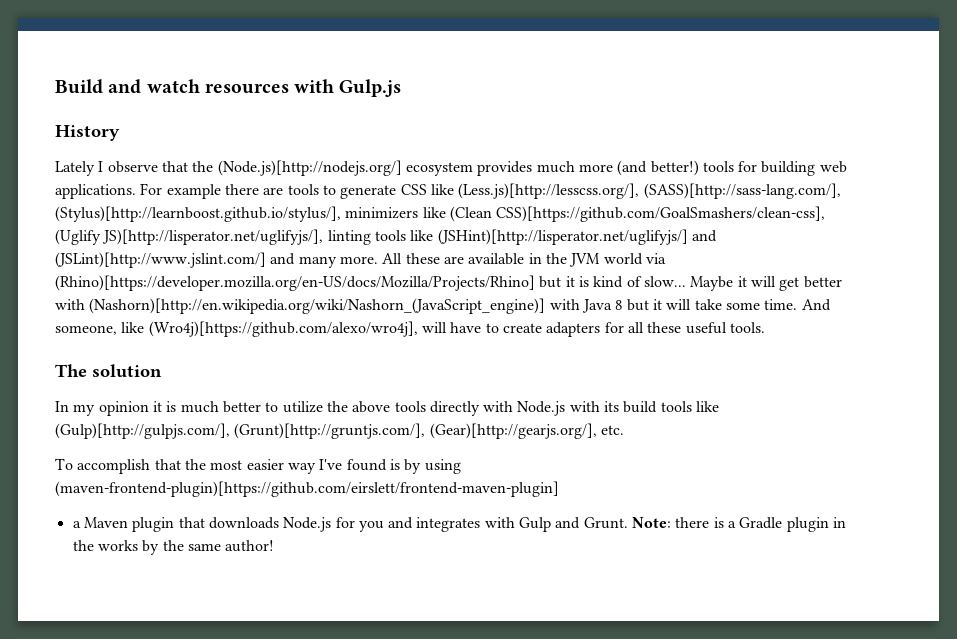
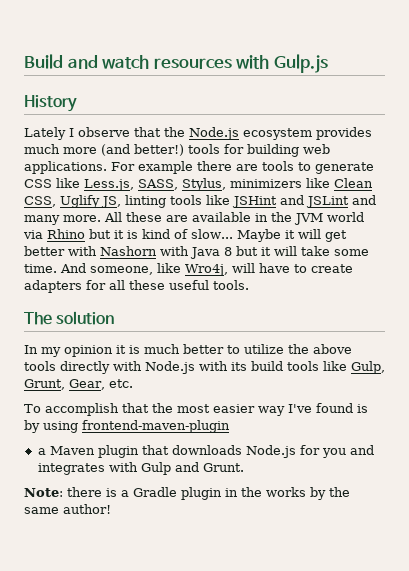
[217,160,402,176] (Node.js)[http://nodejs.org/] -> [189,127,239,140] Node.js
[458,183,841,199] [55,206,826,222] [55,229,717,245] [55,252,266,268] (Less.js)[http://lesscss.org/], (SASS)[http://sass-lang.com/], (Stylus)[http://learnboost.github.io/stylus/], minimizers like (Clean CSS)[https://github.com/GoalSmashers/clean-css], (Uglify JS)[http://lisperator.net/uglifyjs/], linting tools like (JSHint)[http://lisperator.net/uglifyjs/] and (JSLint)[http://www.jslint.com/] -> [84,178,373,191] [24,195,349,208] Less.js, SASS, Stylus, minimizers like Clean CSS, Uglify JS, linting tools like JSHint and JSLint
[55,275,535,291] (Rhino)[https://developer.mozilla.org/en-US/docs/Mozilla/Projects/Rhino] -> [47,229,85,239] Rhino
[89,298,546,314] (Nashorn)[http://en.wikipedia.org/wiki/Nashorn_(JavaScript_engine)] -> [100,246,157,256] Nashorn
[148,321,418,337] (Wro4j)[https://github.com/alexo/wro4j], -> [185,264,228,276] Wro4j,
[55,423,597,439] (Gulp)[http://gulpjs.com/], (Grunt)[http://gruntjs.com/], (Gear)[http://gearjs.org/], -> [351,361,385,374] [24,379,105,390] Gulp, Grunt, Gear,
[55,481,559,497] (maven-frontend-plugin)[https://github.com/eirslett/frontend-maven-plugin] -> [82,420,230,433] frontend-maven-plugin
(628, 523) none -> (244, 467) //

